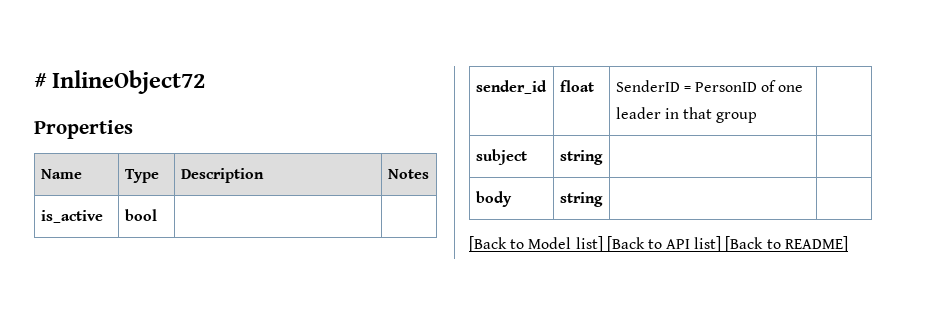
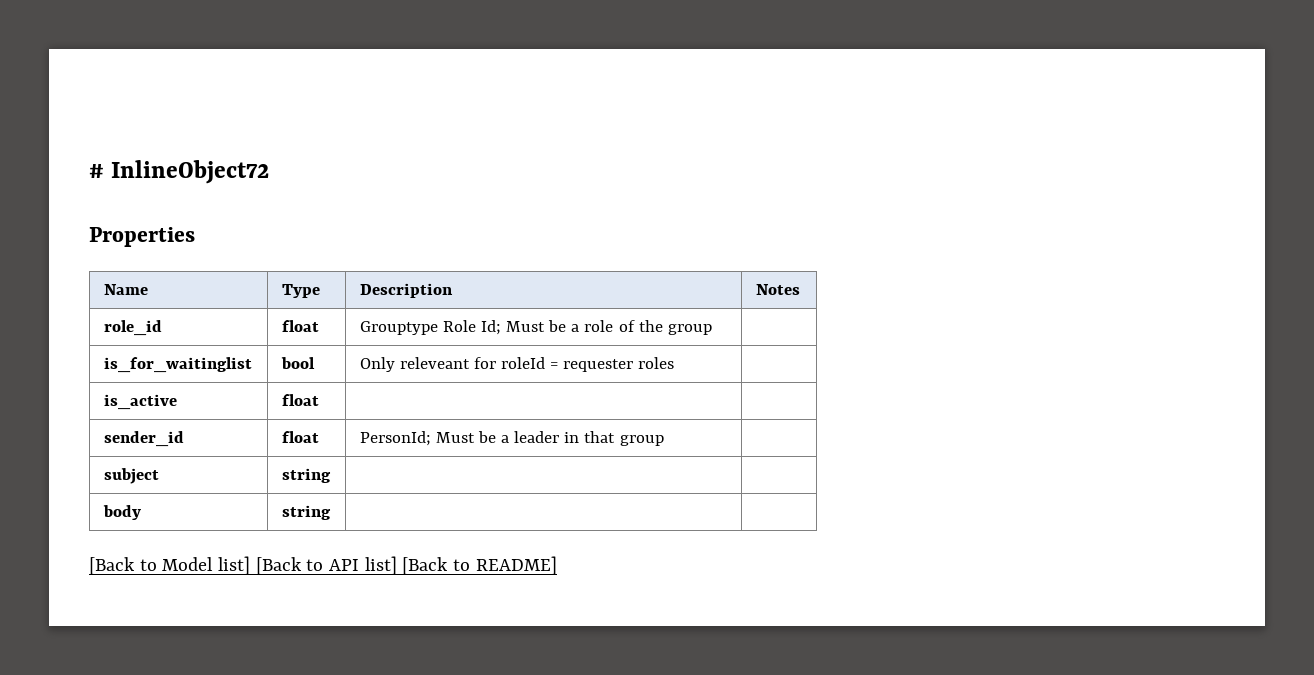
(429, 174) none -> [103,320,162,336] [281,320,319,332] [359,320,712,335] [103,357,252,373] [280,357,315,369] [359,357,675,372] // role_id | float | Grouptype Role Id; Must be a role of the group | // is_for_waitinglist | bool | Only releveant for roleId = requester roles |
[124,209,157,221] bool -> [281,394,319,406] float
[615,80,804,92] SenderID = PersonID of one -> [359,431,510,446] PersonId; Must be a

